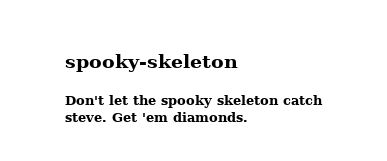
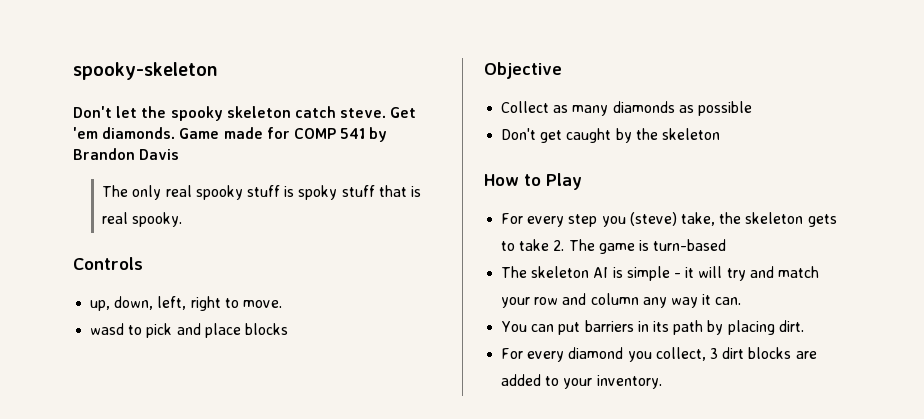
(248, 117) none -> [179,127,388,142] [73,148,180,160] [102,185,421,200] [102,212,183,227] [73,257,143,270] [90,296,282,311] [90,323,288,338] [484,62,562,79] [501,101,752,116] [501,128,720,143] [484,173,582,190] [501,212,837,227] [501,239,727,254] [501,266,819,281] [501,293,742,308] [501,320,804,335] [501,347,817,362] [501,374,662,389] Game made for COMP 541 by Brandon Davis // The only real spooky stuff is spoky stuff that is real spooky. // Controls // up, down, left, right to move. // wasd to pick and place blocks // Objective // Collect as many diamonds as possible // Don't get caught by the skeleton // How to Play // For every step you (steve) take, the skeleton gets to take 2. The game is turn-based // The skeleton AI is simple - it will try and match your row and column any way it can. // You can put barriers in its path by placing dirt. // For every diamond you collect, 3 dirt blocks are added to your inventory.

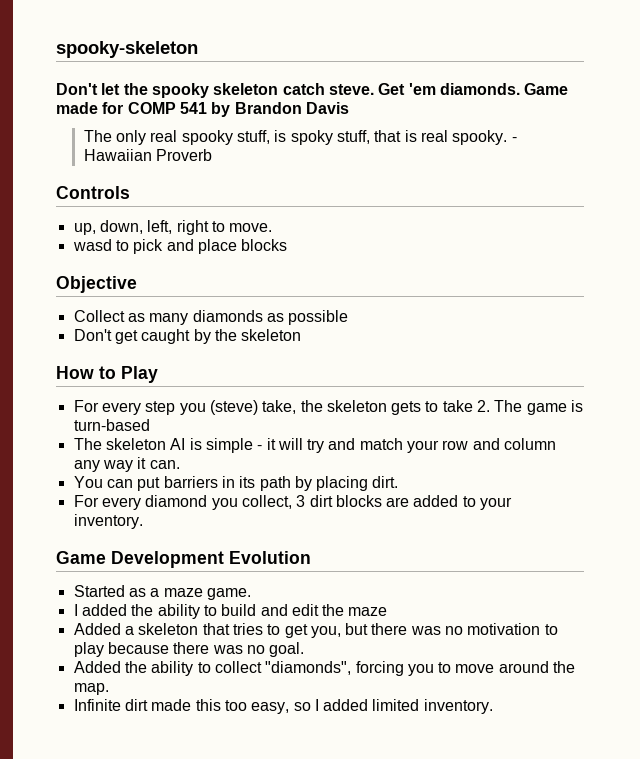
[246,185,280,197] stuff -> [236,130,270,144] stuff,
[341,185,375,197] stuff -> [336,130,370,144] stuff,
(183, 219) none -> [511,137,517,142] [83,149,212,161] - Hawaiian Proverb
(662, 382) none -> [56,551,311,568] [73,585,251,600] [73,604,388,619] [73,623,558,638] [73,642,305,657] [73,661,576,676] [73,683,109,695] [73,699,493,714] // Game Development Evolution // Started as a maze game. // I added the ability to build and edit the maze // Added a skeleton that tries to get you, but there was no motivation to play because there was no goal. // Added the ability to collect "diamonds", forcing you to move around the map. // Infinite dirt made this too easy, so I added limited inventory.

